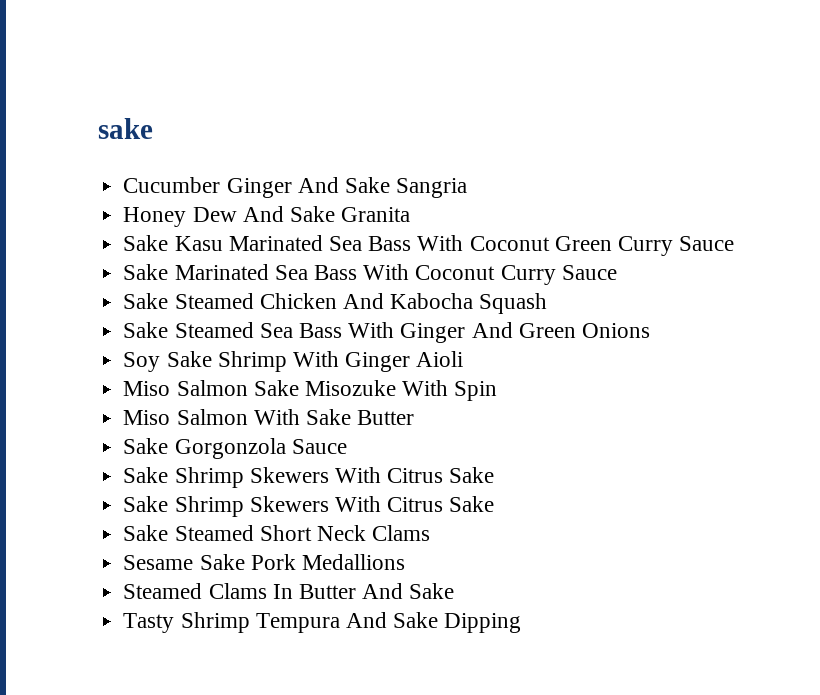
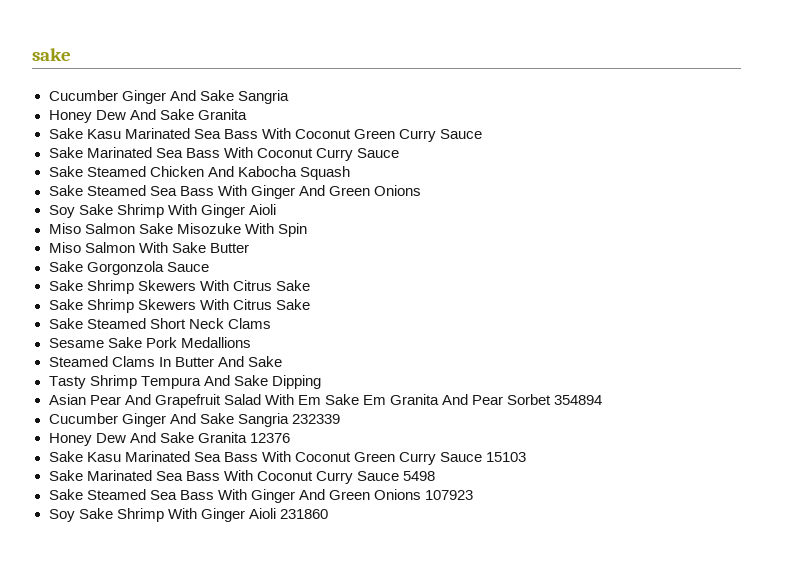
(522, 623) none -> [48,394,603,408] [48,413,340,427] [48,432,290,446] [48,451,526,465] [48,470,435,484] [48,489,473,503] [48,508,328,522] // Asian Pear And Grapefruit Salad With Em Sake Em Granita And Pear Sorbet 354894 // Cucumber Ginger And Sake Sangria 232339 // Honey Dew And Sake Granita 12376 // Sake Kasu Marinated Sea Bass With Coconut Green Curry Sauce 15103 // Sake Marinated Sea Bass With Coconut Curry Sauce 5498 // Sake Steamed Sea Bass With Ginger And Green Onions 107923 // Soy Sake Shrimp With Ginger Aioli 231860

